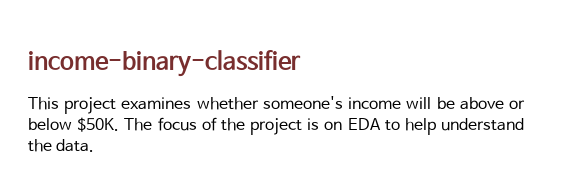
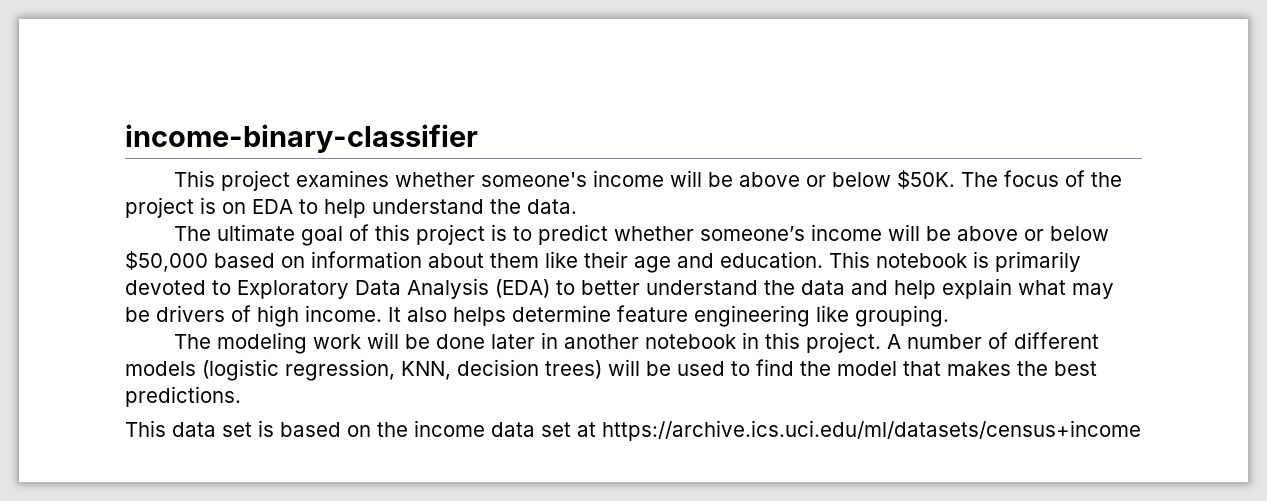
(95, 145) none -> [173,224,1109,246] [125,251,1081,273] [125,278,1114,299] [125,305,949,327] [173,332,1099,354] [125,359,1097,381] [125,386,241,407] [125,420,1141,441] // The ultimate goal of this project is to predict whether someone’s income will be above or below $50,000 based on information about them like their age and education. This notebook is primarily devoted to Exploratory Data Analysis (EDA) to better understand the data and help explain what may be drivers of high income. It also helps determine feature engineering like grouping. // The modeling work will be done later in another notebook in this project. A number of different models (logistic regression, KNN, decision trees) will be used to find the model that makes the best predictions. // This data set is based on the income data set at https://archive.ics.uci.edu/ml/datasets/census+income

